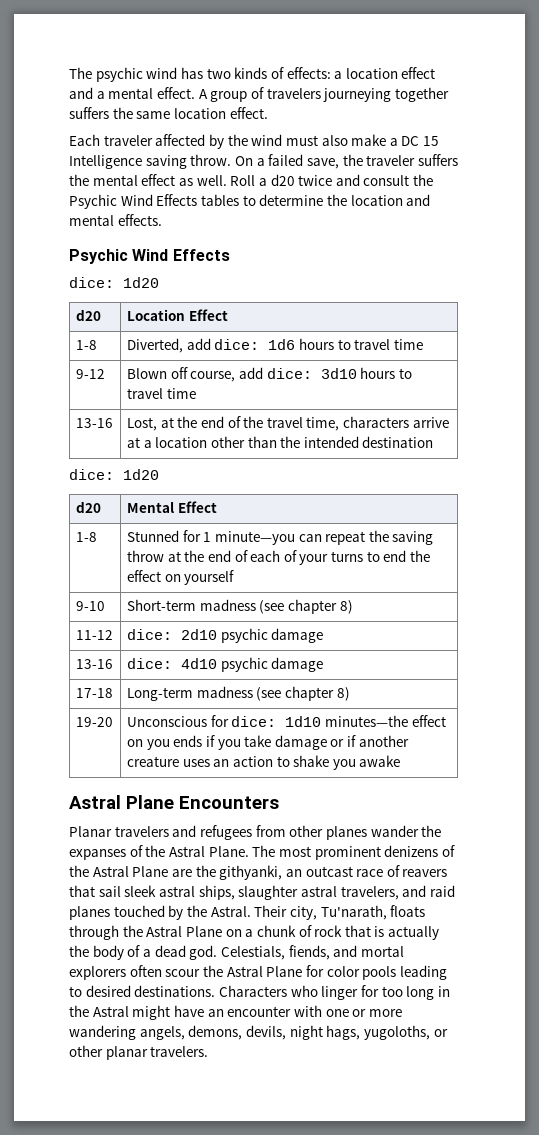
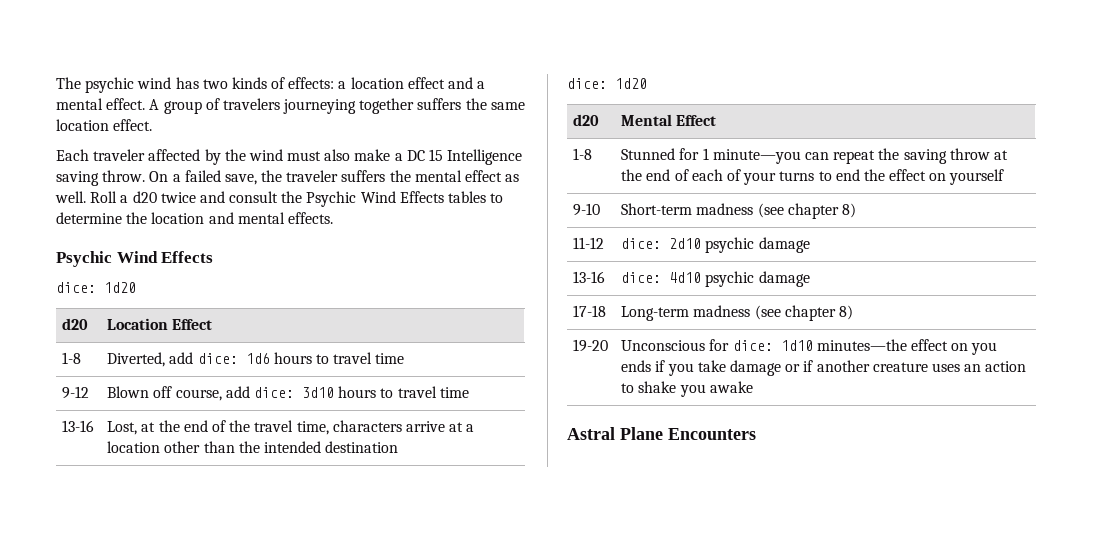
[69,825,442,840] [69,845,455,860] [69,865,448,880] [69,885,455,900] [69,905,426,920] [69,925,440,940] [69,945,404,960] [69,965,447,980] [69,985,450,1000] [69,1005,402,1020] [69,1025,448,1040] [69,1045,209,1060] // Planar travelers and refugees from other planes wander the expanses of the Astral Plane. The most prominent denizens of the Astral Plane are the githyanki, an outcast race of reavers that sail sleek astral ships, slaughter astral travelers, and raid planes touched by the Astral. Their city, Tu'narath, floats through the Astral Plane on a chunk of rock that is actually the body of a dead god. Celestials, fiends, and mortal explorers often scour the Astral Plane for color pools leading to desired destinations. Characters who linger for too long in the Astral might have an encounter with one or more wandering angels, demons, devils, night hags, yugoloths, or other planar travelers. -> (756, 434) none

